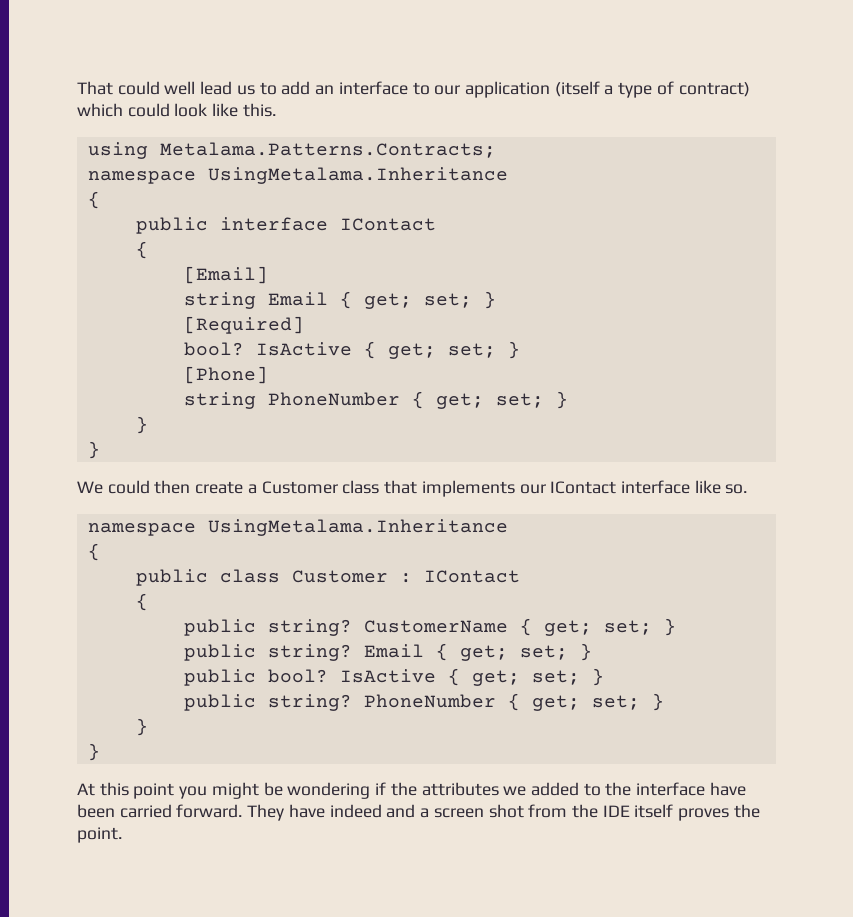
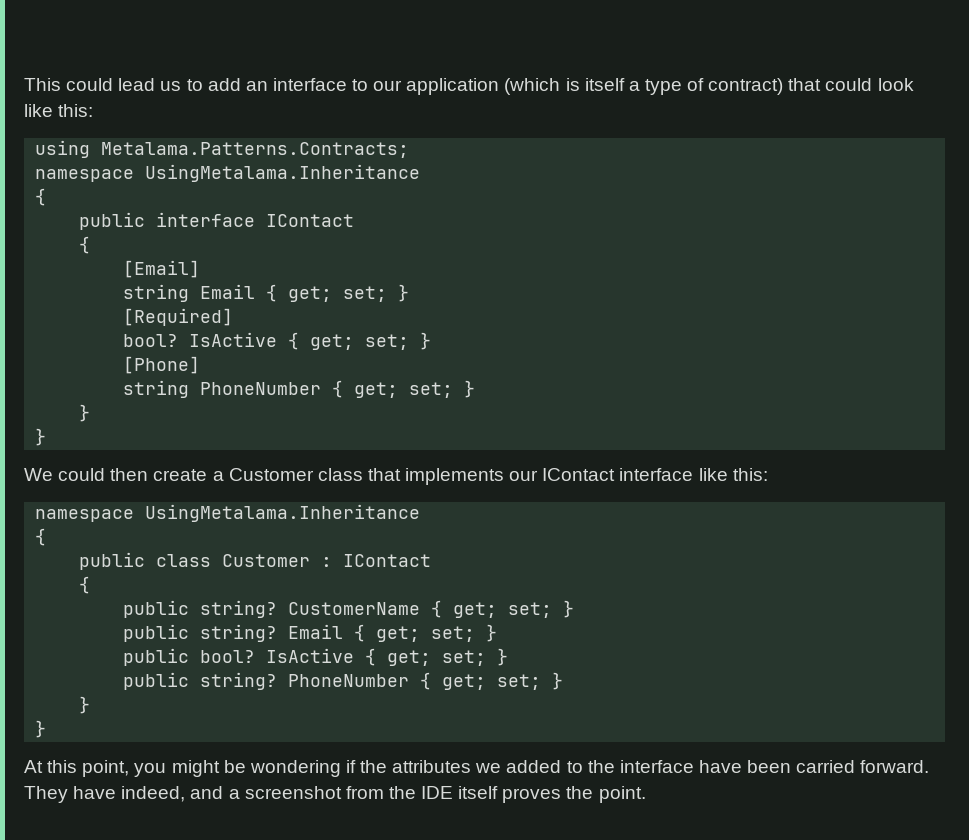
[77,81,196,95] That could well -> [24,78,114,91] This could
[554,81,600,97] (itself -> [504,78,625,95] (which is itself
[77,103,123,117] which -> [788,78,822,91] that
[242,103,276,117] this. -> [58,104,94,117] this:
[725,484,748,494] so. -> [732,468,768,481] this:
[133,783,175,799] point -> [82,760,130,777] point,
[329,804,382,818] indeed -> [121,786,186,802] indeed,
[433,804,524,818] screen shot -> [244,786,342,799] screenshot

